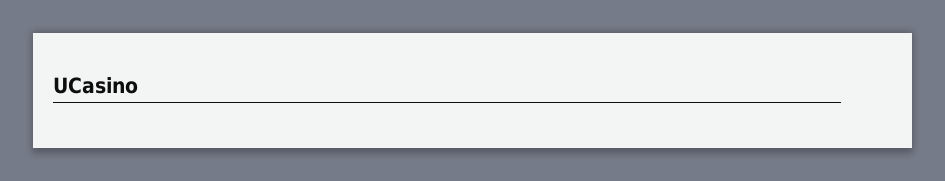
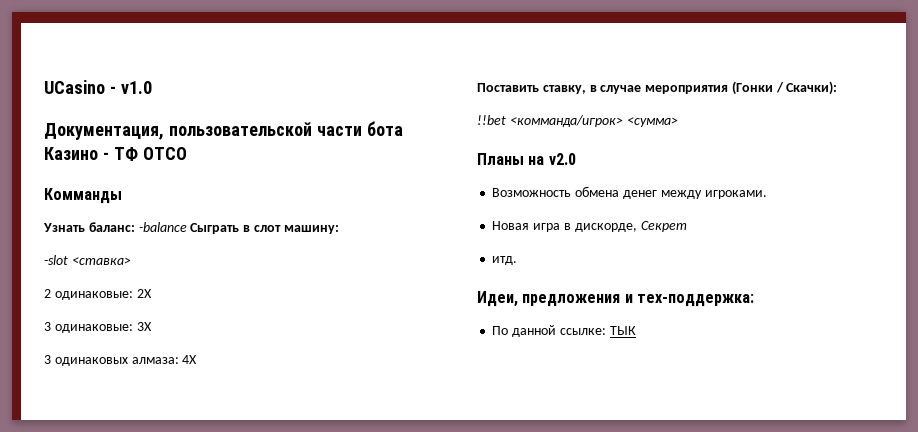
(138, 85) none -> [109,81,152,94] [44,121,403,140] [44,147,187,161] [44,188,122,204] [43,222,339,234] [44,255,131,265] [44,289,152,300] [44,322,152,333] [44,355,198,366] [477,81,838,95] [477,115,678,127] [477,153,576,165] [492,186,767,199] [492,221,687,232] [492,256,518,265] [477,291,754,307] [492,325,636,337] - v1.0 // Документация, пользовательской части бота Казино - ТФ ОТСО // Комманды // Узнать баланс: -balance Сыграть в слот машину: // -slot <ставка> // 2 одинаковые: 2X // 3 одинаковые: 3X // 3 одинаковых алмаза: 4X // Поставить ставку, в случае мероприятия (Гонки / Скачки): // !!bet <комманда/игрок> <сумма> // Планы на v2.0 // Возможность обмена денег между игроками. // Новая игра в дискорде, Секрет // итд. // Идеи, предложения и тех-поддержка: // По данной ссылке: ТЫК

